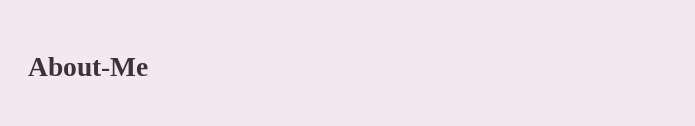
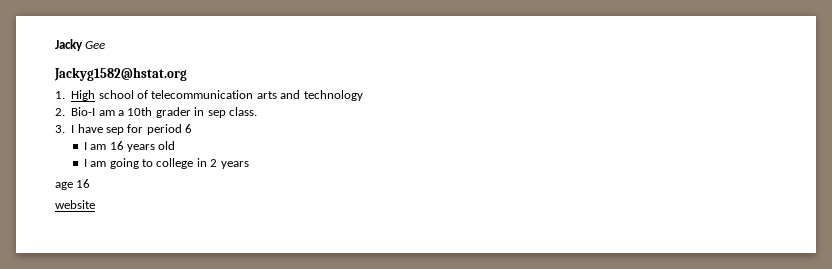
[28,57,148,76] About-Me -> [55,39,106,51] [54,67,187,81] [55,90,363,101] [55,107,257,118] [55,124,193,135] [83,141,176,152] [83,158,249,169] [55,179,91,190] [55,200,95,209] Jacky Gee // Jackyg1582@hstat.org // 1. High school of telecommunication arts and technology // 2. Bio-I am a 10th grader in sep class. // 3. I have sep for period 6 // I am 16 years old // I am going to college in 2 years // age 16 // website

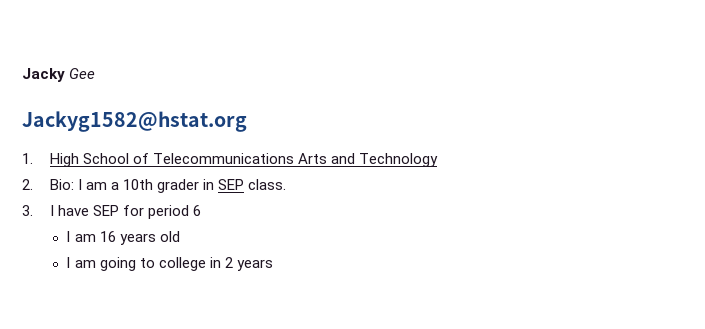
[98,90,363,101] school of telecommunication arts and technology -> [83,153,439,167] School of Telecommunications Arts and Technology
[71,107,96,116] Bio-I -> [49,179,83,190] Bio: I
[207,110,226,118] sep -> [218,179,245,190] SEP
[106,127,124,135] sep -> [93,205,120,216] SEP
[55,179,91,190] [55,200,95,209] // age 16 // website -> (273, 265) none

